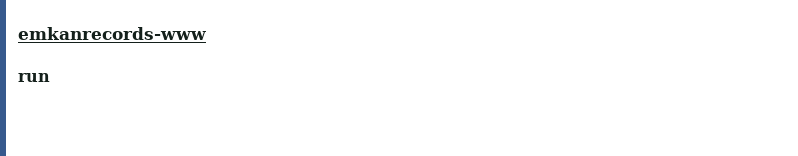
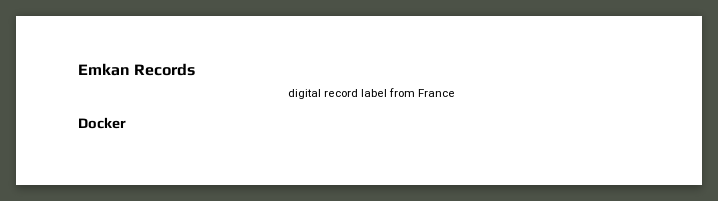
[18,27,206,40] [18,73,50,82] emkanrecords-www // run -> [78,63,196,76] [287,88,456,99] [78,117,126,129] Emkan Records // digital record label from France // Docker

